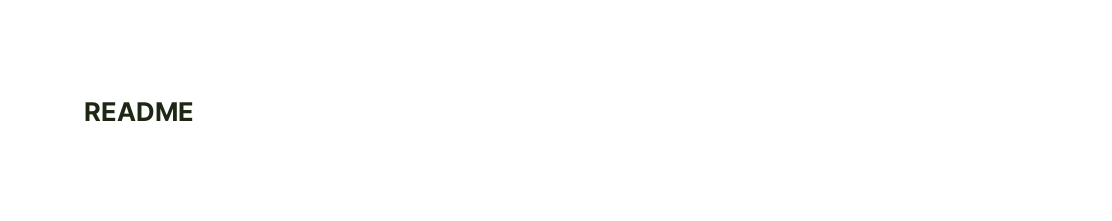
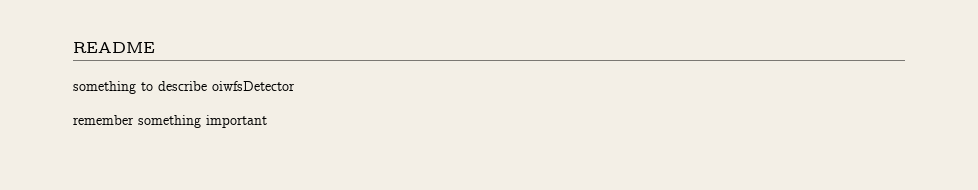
(194, 111) none -> [73,81,295,94] [73,115,267,128] // something to describe oiwfsDetector // remember something important

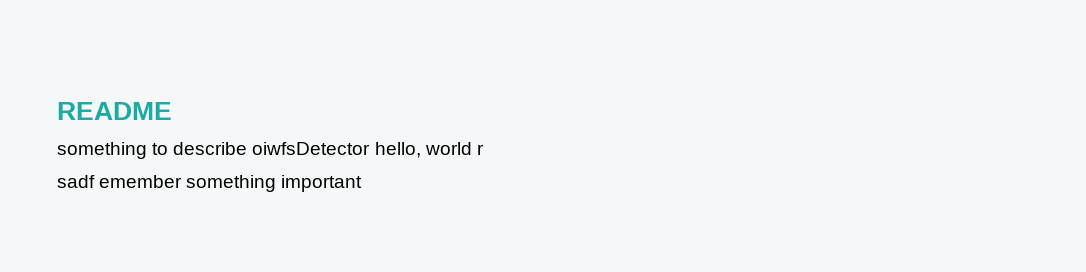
[73,115,134,125] // remember -> [374,142,484,158] [57,175,183,188] hello, world r // sadf emember

